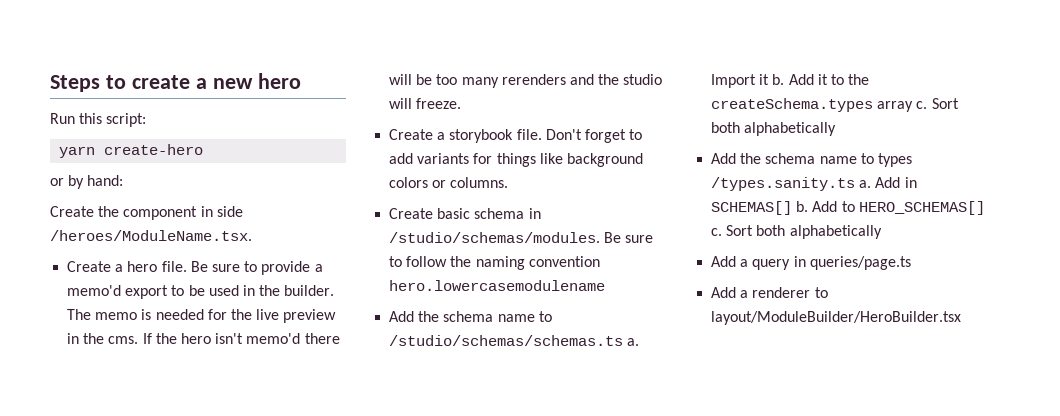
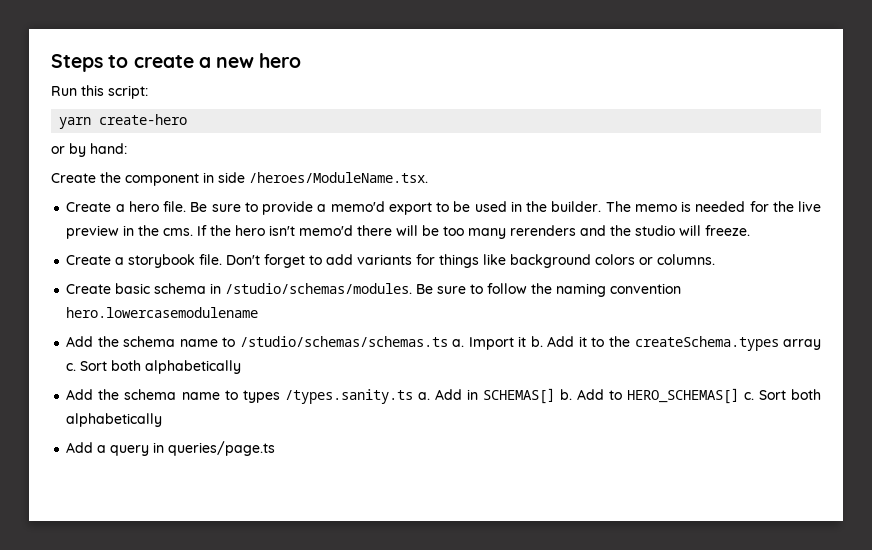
[711,287,828,298] [711,311,962,325] // Add a renderer to layout/ModuleBuilder/HeroBuilder.tsx -> (276, 448) none

